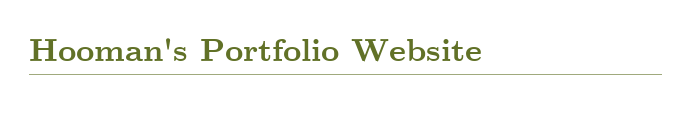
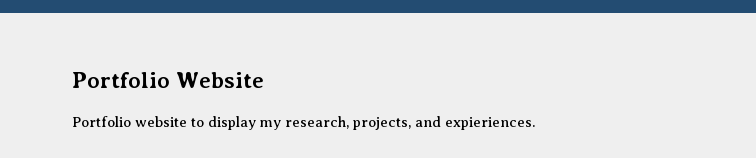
[29,38,188,61] Hooman's -> (72, 80) none
(482, 50) none -> [72,116,535,130] // Portfolio website to display my research, projects, and expieriences.

